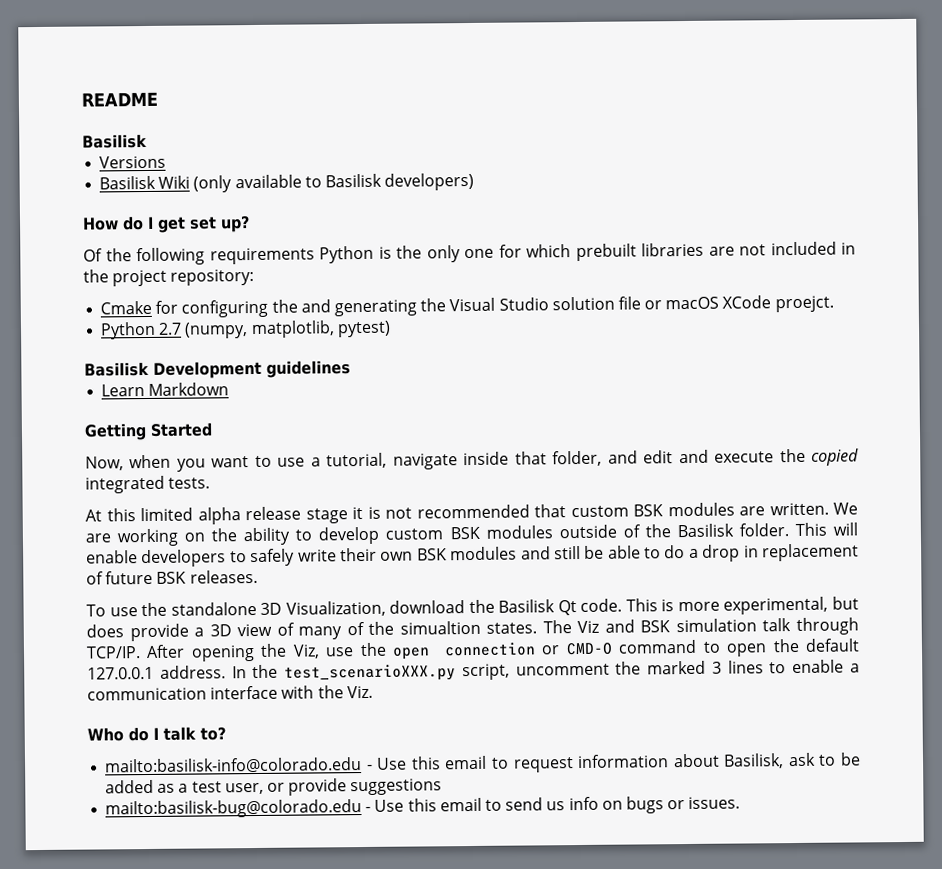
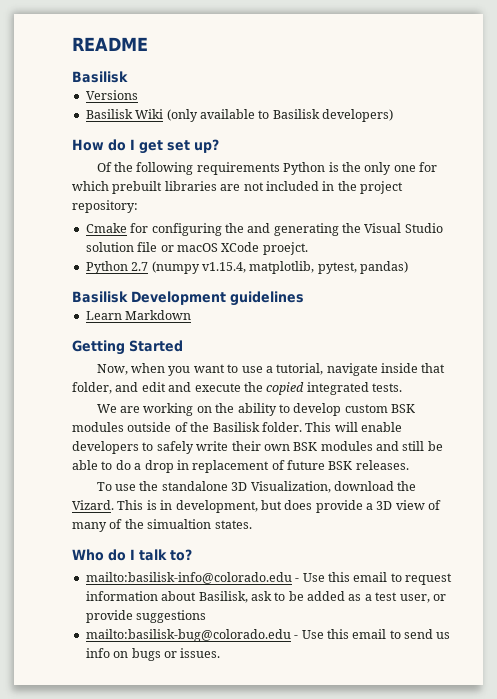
[184,320,391,339] (numpy, matplotlib, pytest) -> [151,261,408,274] (numpy v1.15.4, matplotlib, pytest, pandas)
[85,502,829,525] At this limited alpha release stage it is not recommended that custom BSK modules are written. -> (402, 387) none
[498,596,829,616] Basilisk Qt code. This is more experimental, -> [72,500,258,513] Vizard. This is in development,
[542,617,859,636] [86,638,861,662] [87,659,860,682] [87,685,373,701] The Viz and BSK simulation talk through TCP/IP. After opening the Viz, use the open connection or CMD-O command to open the default 127.0.0.1 address. In the test_scenarioXXX.py script, uncomment the marked 3 lines to enable a communication interface with the Viz. -> (252, 524) none

